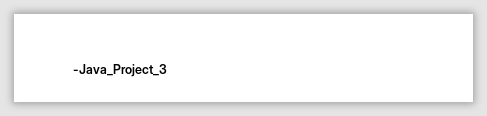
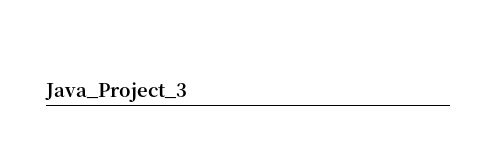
[73,64,167,77] -Java_Project_3 -> [45,82,187,102] Java_Project_3

